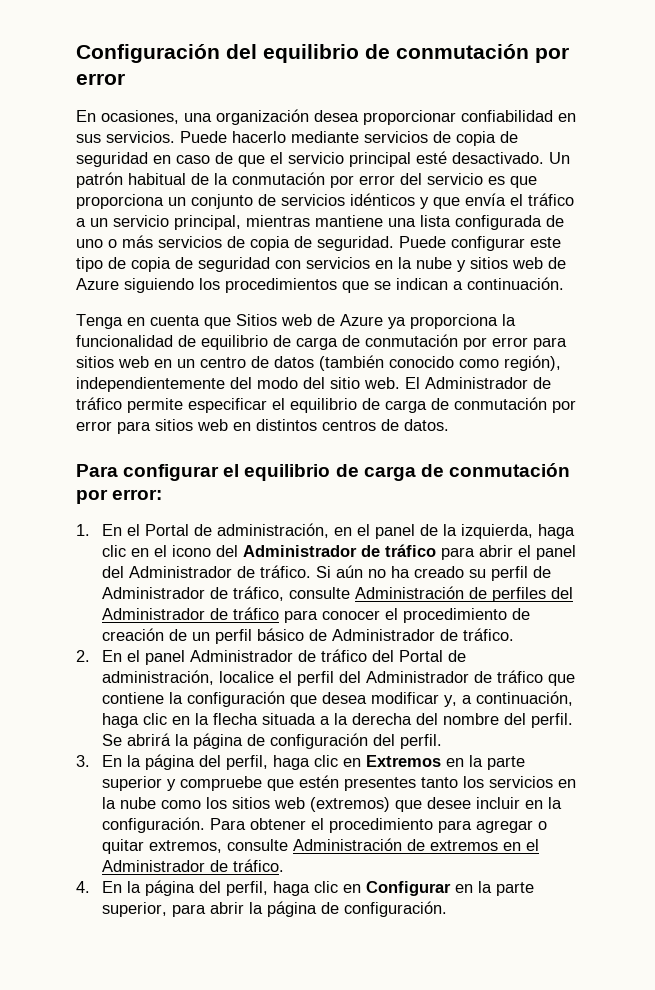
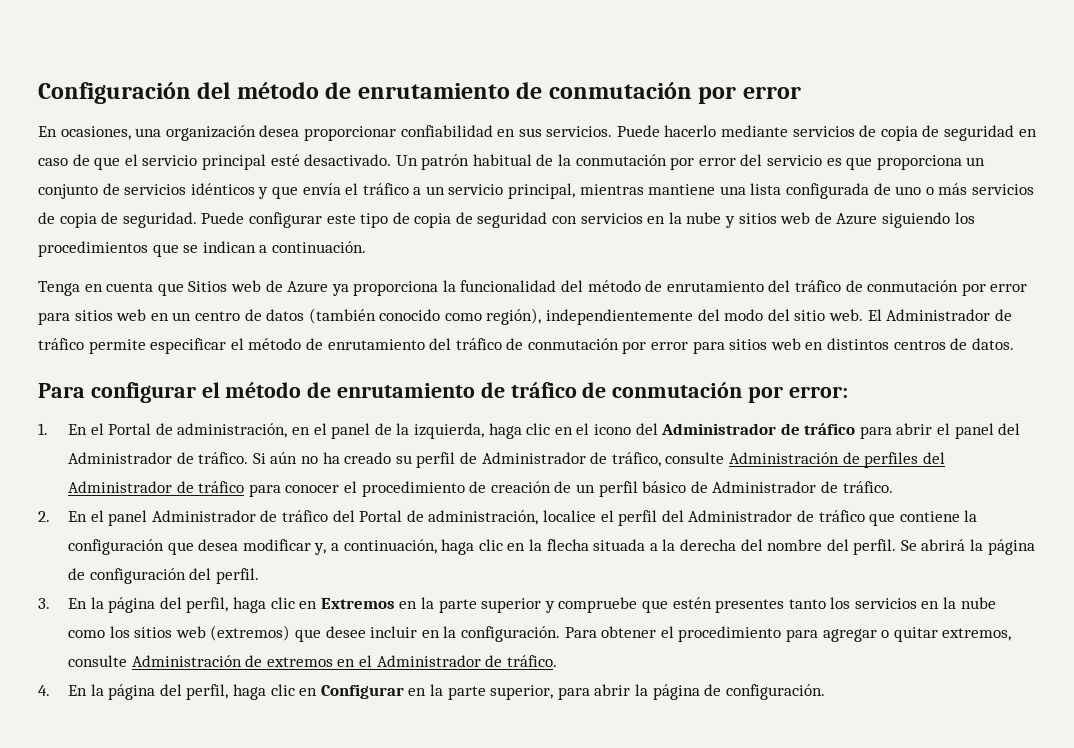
[263,44,359,63] equilibrio -> [236,82,510,99] método de enrutamiento
[178,335,338,350] de equilibrio de carga -> [561,280,842,292] del método de enrutamiento del tráfico
[290,398,427,413] equilibrio de carga -> [248,338,502,350] método de enrutamiento del tráfico
[244,464,416,481] equilibrio de carga -> [225,382,577,398] método de enrutamiento de tráfico

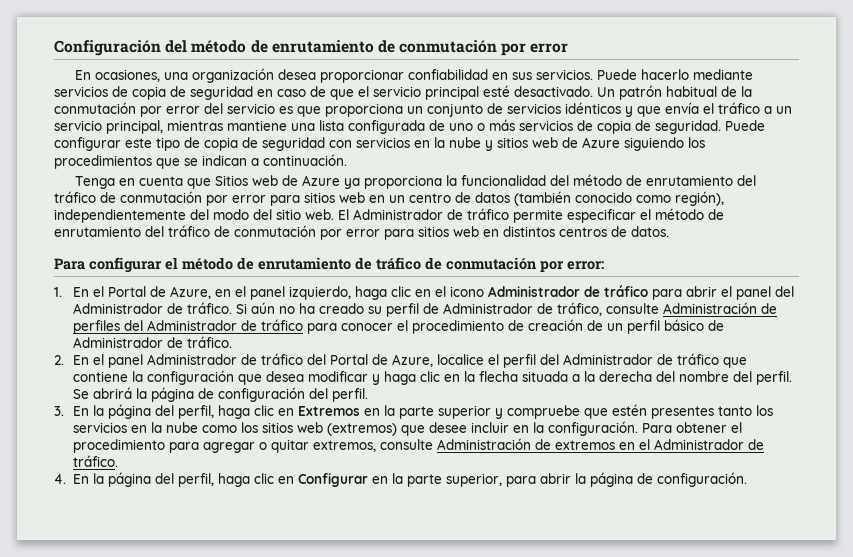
[177,423,288,438] administración, -> [170,286,212,299] Azure,
[374,423,484,439] de la izquierda, -> [289,286,352,300] izquierdo,
[635,423,658,435] del -> (485, 291) none
[428,510,539,525] administración, -> [392,354,434,367] Azure,
[314,539,437,555] y, a continuación, -> [372,374,381,385] y

